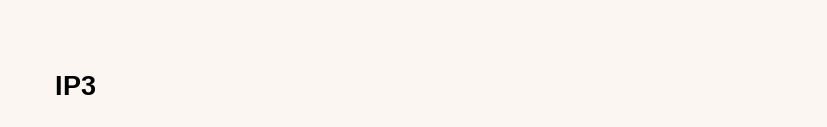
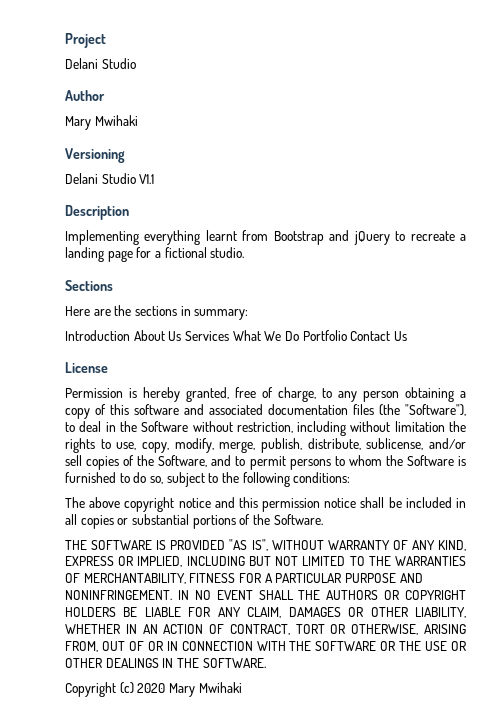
[55,76,96,95] IP3 -> [65,33,106,48] [65,58,136,69] [65,90,105,101] [65,115,138,130] [65,148,125,163] [65,173,155,184] [65,205,129,220] [65,230,467,245] [65,247,245,262] [65,280,113,291] [65,305,249,320] [65,330,407,341] [65,362,108,373] [65,387,466,402] [65,404,466,419] [65,421,466,436] [65,438,466,453] [65,455,467,470] [65,472,351,487] [65,497,466,512] [65,514,323,529] [65,539,467,551] [65,556,467,567] [65,573,423,584] [65,590,466,600] [65,607,467,618] [65,624,466,635] [65,641,467,652] [65,658,266,668] [65,682,242,697] Project // Delani Studio // Author // Mary Mwihaki // Versioning // Delani Studio V1.1 // Description // Implementing everything learnt from Bootstrap and jQuery to recreate a landing page for a fictional studio. // Sections // Here are the sections in summary: // Introduction About Us Services What We Do Portfolio Contact Us // License // Permission is hereby granted, free of charge, to any person obtaining a copy of this software and associated documentation files (the "Software"), to deal in the Software without restriction, including without limitation the rights to use, copy, modify, merge, publish, distribute, sublicense, and/or sell copies of the Software, and to permit persons to whom the Software is furnished to do so, subject to the following conditions: // The above copyright notice and this permission notice shall be included in all copies or substantial portions of the Software. // THE SOFTWARE IS PROVIDED "AS IS", WITHOUT WARRANTY OF ANY KIND, EXPRESS OR IMPLIED, INCLUDING BUT NOT LIMITED TO THE WARRANTIES OF MERCHANTABILITY, FITNESS FOR A PARTICULAR PURPOSE AND NONINFRINGEMENT. IN NO EVENT SHALL THE AUTHORS OR COPYRIGHT HOLDERS BE LIABLE FOR ANY CLAIM, DAMAGES OR OTHER LIABILITY, WHETHER IN AN ACTION OF CONTRACT, TORT OR OTHERWISE, ARISING FROM, OUT OF OR IN CONNECTION WITH THE SOFTWARE OR THE USE OR OTHER DEALINGS IN THE SOFTWARE. // Copyright (c) 2020 Mary Mwihaki

